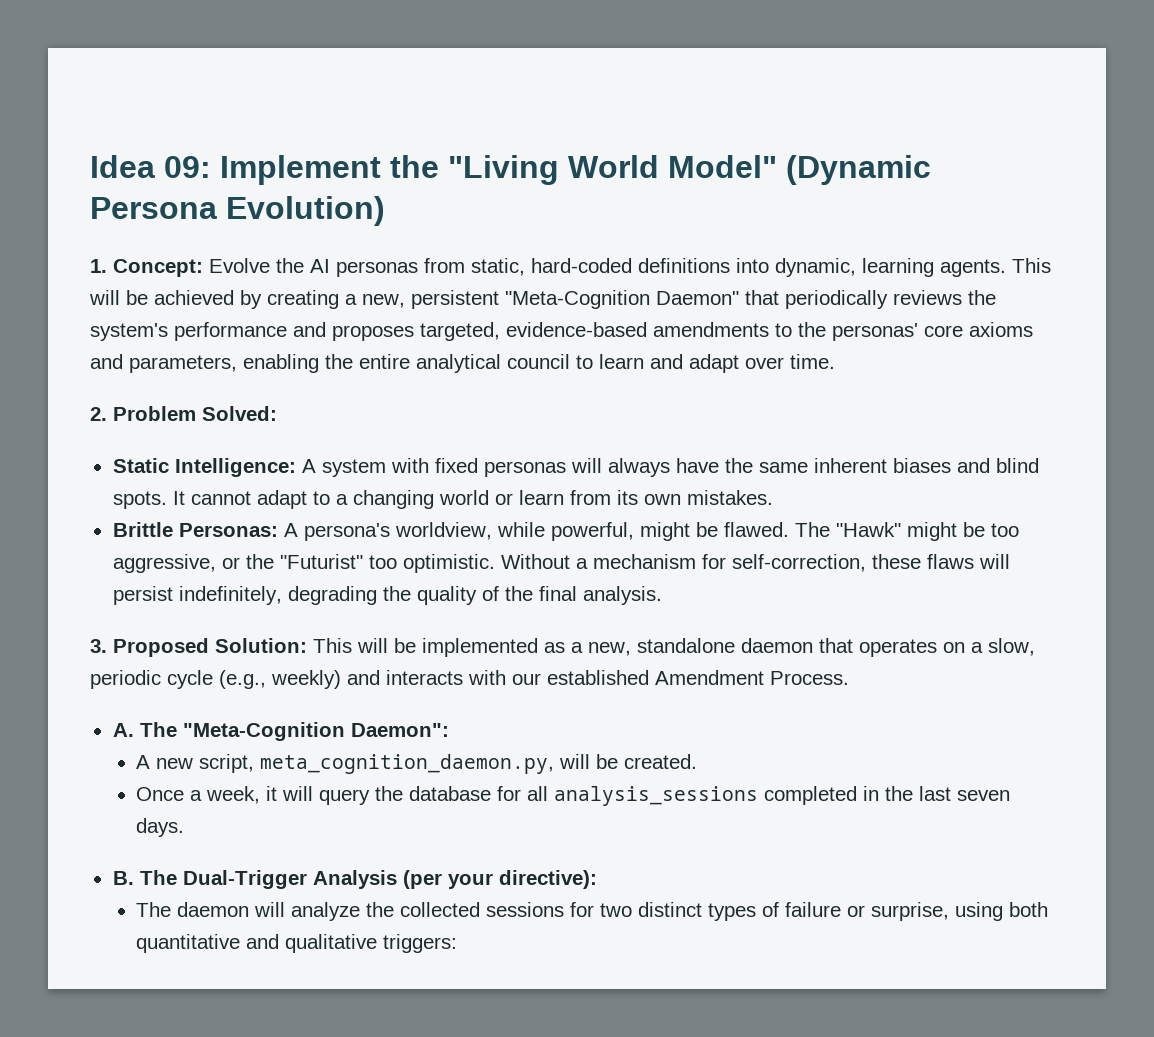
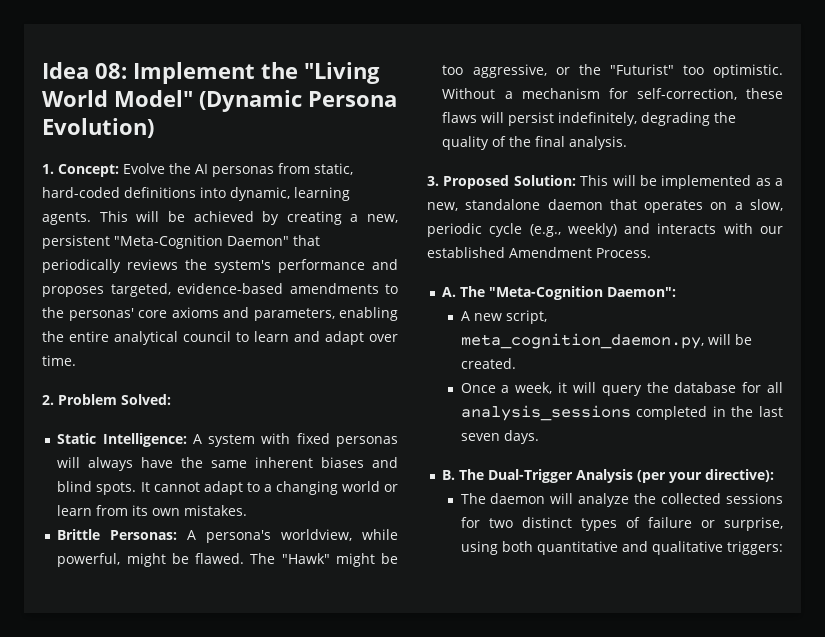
[164,156,211,178] 09: -> [95,63,127,79] 08:

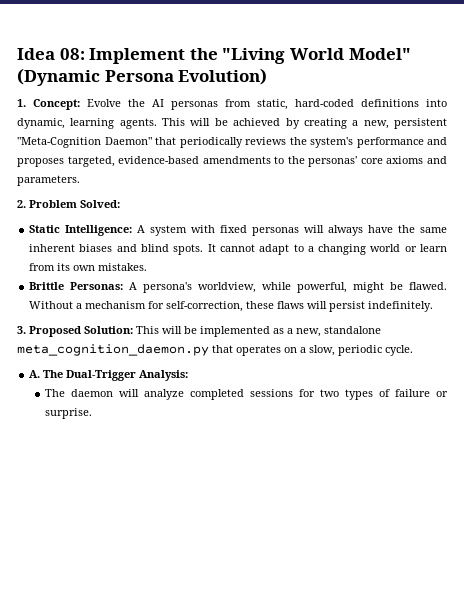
[253,307,398,321] [42,331,398,345] [42,355,76,366] parameters, enabling the entire analytical council to learn and adapt over time. -> [17,175,80,186] parameters.
[250,553,399,567] [442,64,783,78] The "Hawk" might be too aggressive, or the "Futurist" too optimistic. -> (447, 286) none
[558,112,737,126] [442,136,628,150] indefinitely, degrading the quality of the final analysis. -> [368,301,434,312] indefinitely.
[547,199,603,210] daemon -> [17,344,209,356] meta_cognition_daemon.py
[489,223,783,237] [427,247,651,258] [442,286,677,300] [460,310,547,324] [460,333,752,349] [460,358,516,369] [460,382,783,396] [460,405,783,421] [460,430,539,444] [442,469,775,483] cycle (e.g., weekly) and interacts with our established Amendment Process. // A. The "Meta-Cognition Daemon": // A new script, meta_cognition_daemon.py, will be created. // Once a week, it will query the database for all analysis_sessions completed in the last seven days. // B. The Dual-Trigger Analysis (per your directive): -> [385,345,413,356] [29,370,189,381] cycle. // A. The Dual-Trigger Analysis:
[634,493,722,504] the collected -> [189,389,244,400] completed
[521,517,572,528] distinct -> (339, 393) none
[724,517,783,531] [460,541,783,555] surprise, using both quantitative and qualitative triggers: -> [44,408,92,419] surprise.

